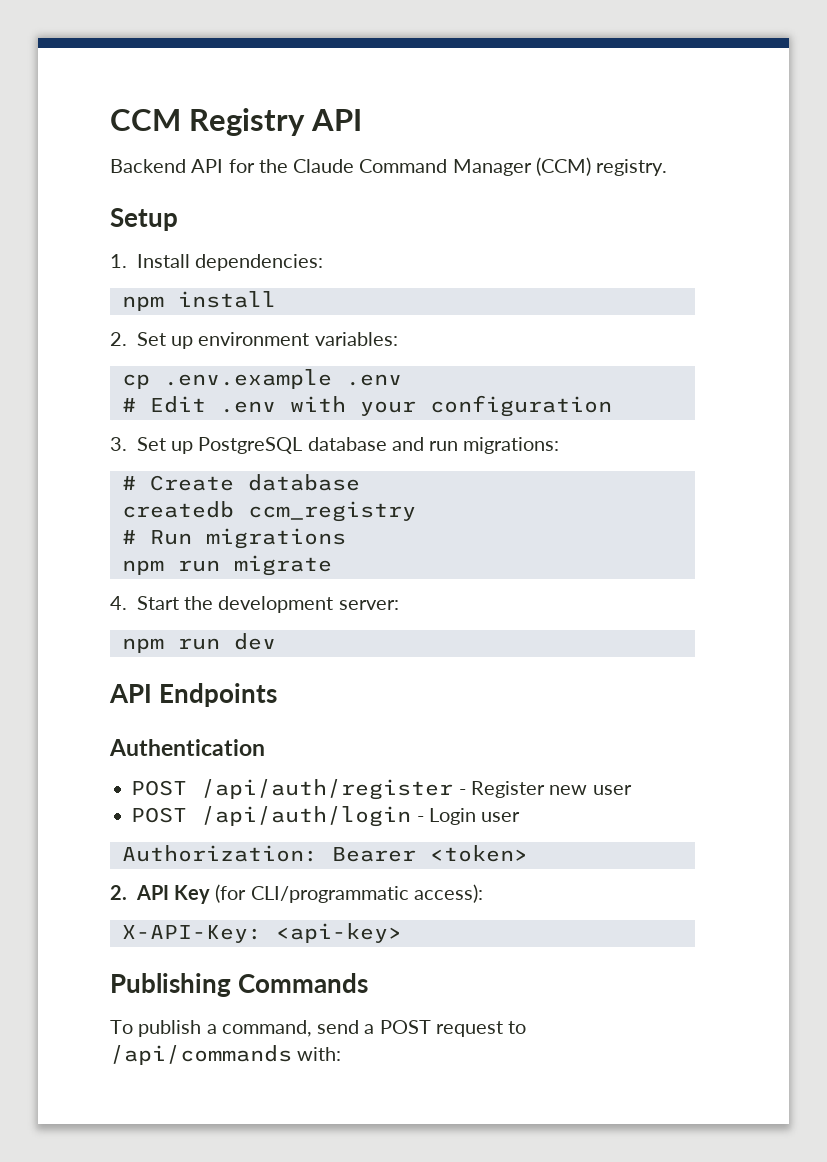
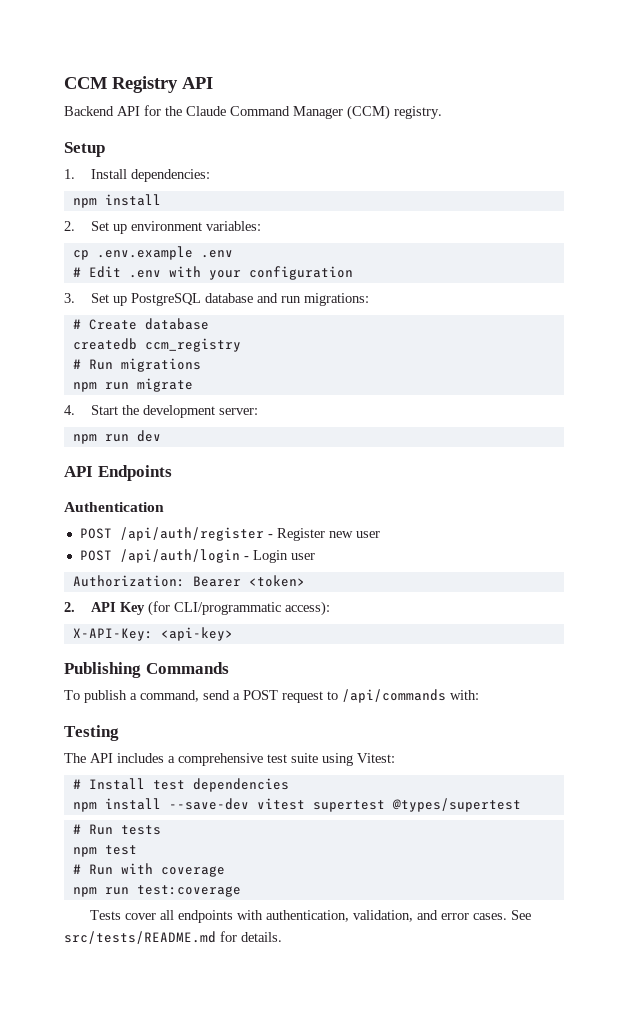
(342, 1054) none -> [64,725,119,741] [64,753,395,766] [72,778,289,792] [72,798,521,812] [72,824,161,835] [72,845,137,857] [72,863,225,877] [72,885,241,897] [90,910,532,923] [64,931,282,944] // Testing // The API includes a comprehensive test suite using Vitest: // # Install test dependencies // npm install --save-dev vitest supertest @types/supertest // # Run tests // npm test // # Run with coverage // npm run test:coverage // Tests cover all endpoints with authentication, validation, and error cases. See src/tests/README.md for details.

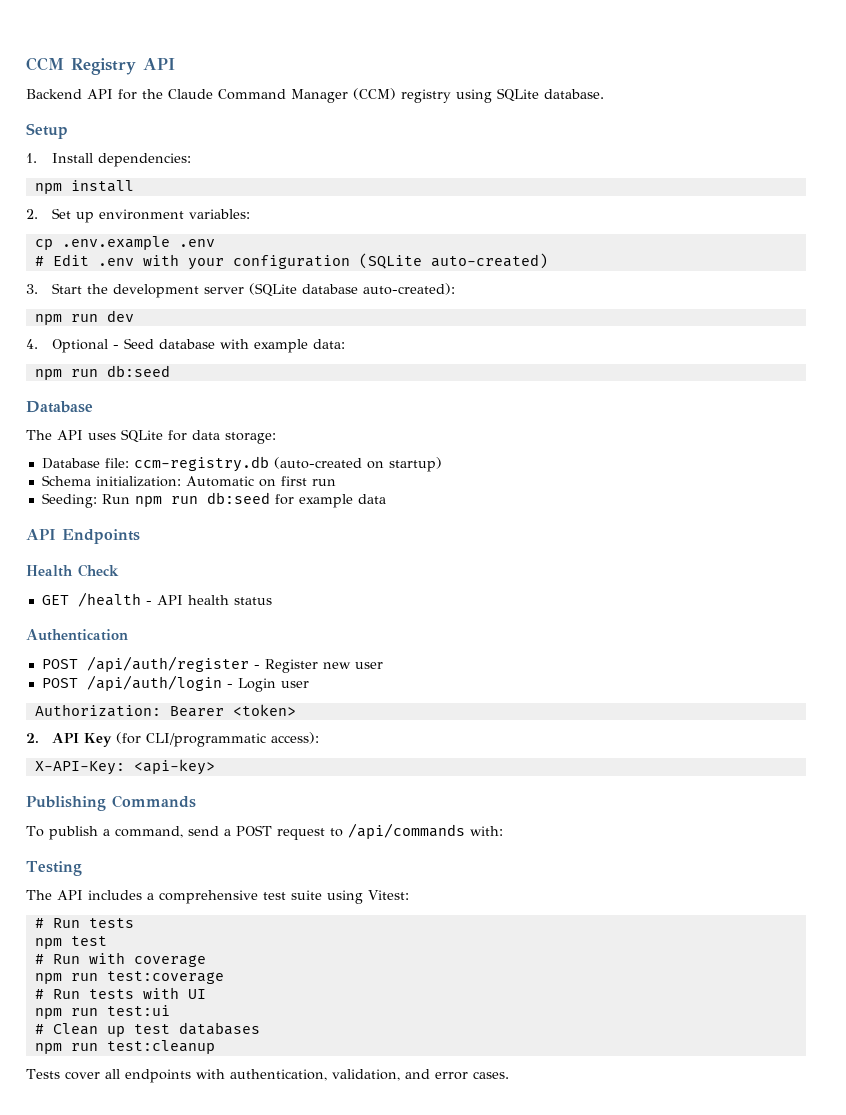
[394,106,442,119] registry. -> [401,88,604,103] registry using SQLite database.
[64,293,369,306] [72,318,209,330] [72,338,241,352] [72,358,201,372] [72,378,193,392] [64,405,258,418] [72,430,161,444] [64,465,172,481] // 3. Set up PostgreSQL database and run migrations: // # Create database // createdb ccm_registry // # Run migrations // npm run migrate // 4. Start the development server: // npm run dev // API Endpoints -> [358,253,548,269] [26,283,456,298] [34,310,134,325] [26,338,346,353] [34,365,170,380] [26,401,93,413] [26,429,276,444] [41,456,442,472] [41,475,336,487] [41,492,386,508] [26,529,140,544] [26,564,119,577] [41,592,272,607] (SQLite auto-created) // 3. Start the development server (SQLite database auto-created): // npm run dev // 4. Optional - Seed database with example data: // npm run db:seed // Database // The API uses SQLite for data storage: // Database file: ccm-registry.db (auto-created on startup) // Schema initialization: Automatic on first run // Seeding: Run npm run db:seed for example data // API Endpoints // Health Check // GET /health - API health status
[72,778,289,792] [72,798,521,812] // # Install test dependencies // npm install --save-dev vitest supertest @types/supertest -> (409, 895) none
(241, 891) none -> [34,987,206,999] [34,1005,170,1019] [34,1022,260,1037] [34,1040,215,1054] // # Run tests with UI // npm run test:ui // # Clean up test databases // npm run test:cleanup
[511,910,532,920] [64,931,282,944] See src/tests/README.md for details. -> (509, 1075) none

